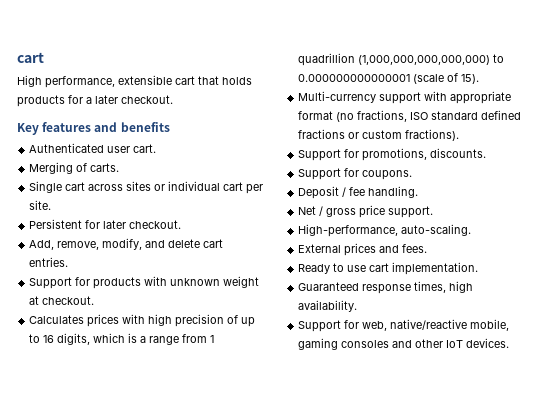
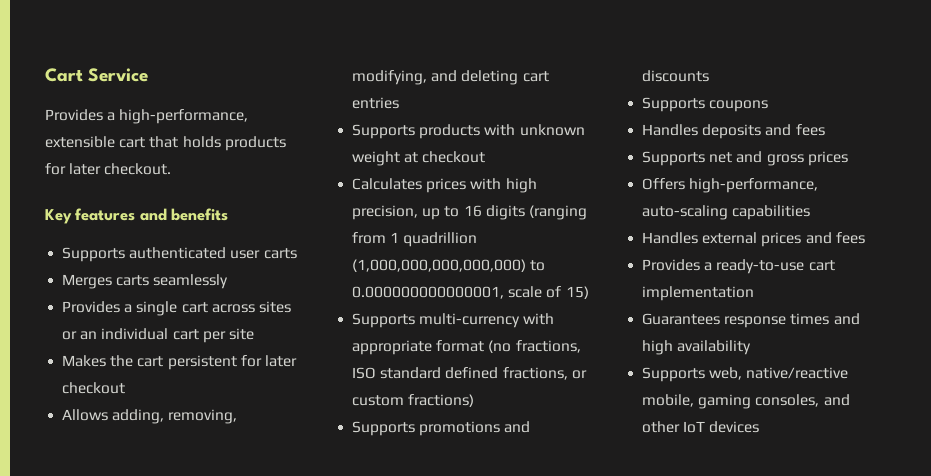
[17,52,44,63] [17,75,115,88] cart // High performance, -> [45,68,149,82] [45,109,249,124] Cart Service // Provides a high-performance,
[86,97,92,104] a -> (66, 169) none
[29,143,157,153] [29,162,120,174] [29,181,63,193] Authenticated user cart. // Merging of carts. // Single -> [62,247,297,262] [62,274,229,289] [62,301,178,316] Supports authenticated user carts // Merges carts seamlessly // Provides a single
(166, 187) none -> [80,331,98,340] an
[29,200,52,210] [29,219,182,229] [29,238,224,250] [29,257,69,267] [29,277,91,289] site. // Persistent for later checkout. // Add, remove, modify, and delete cart entries. // Support for -> [228,328,254,340] [62,355,297,370] [62,382,126,394] [62,409,238,424] [352,70,549,85] [352,97,400,109] [352,124,416,139] site // Makes the cart persistent for later checkout // Allows adding, removing, modifying, and deleting cart entries // Supports
[42,296,95,305] checkout. -> [422,151,486,163] checkout
[175,314,239,327] precision of -> [352,205,419,220] precision,
[57,333,180,345] digits, which is a range -> [485,205,587,220] digits (ranging
[298,73,480,84] [298,91,422,104] 0.000000000000001 (scale of 15). // Multi-currency support -> [352,286,589,299] [352,313,521,328] 0.000000000000001, scale of 15) // Supports multi-currency
[298,129,346,139] fractions -> [502,367,568,380] fractions,
[405,129,460,141] [298,148,487,161] [298,168,413,180] [298,186,419,199] [298,205,434,218] [298,224,472,237] [298,243,428,256] [298,262,479,275] [298,281,474,294] [298,300,358,312] [298,320,360,332] fractions). // Support for promotions, discounts. // Support for coupons. // Deposit / fee handling. // Net / gross price support. // High-performance, auto-scaling. // External prices and fees. // Ready to use cart implementation. // Guaranteed response times, high availability. // Support for -> [408,394,475,407] [352,421,531,436] [642,70,710,82] [642,97,769,112] [642,124,825,139] [642,151,848,166] [642,178,819,193] [642,205,811,220] [642,232,865,247] [642,259,835,274] [642,286,755,301] [642,313,860,328] [642,340,752,355] [642,367,706,382] fractions) // Supports promotions and discounts // Supports coupons // Handles deposits and fees // Supports net and gross prices // Offers high-performance, auto-scaling capabilities // Handles external prices and fees // Provides a ready-to-use cart implementation // Guarantees response times and high availability // Supports
[341,340,390,348] consoles -> [755,394,820,407] consoles,
[466,338,510,348] devices. -> [709,421,760,433] devices

